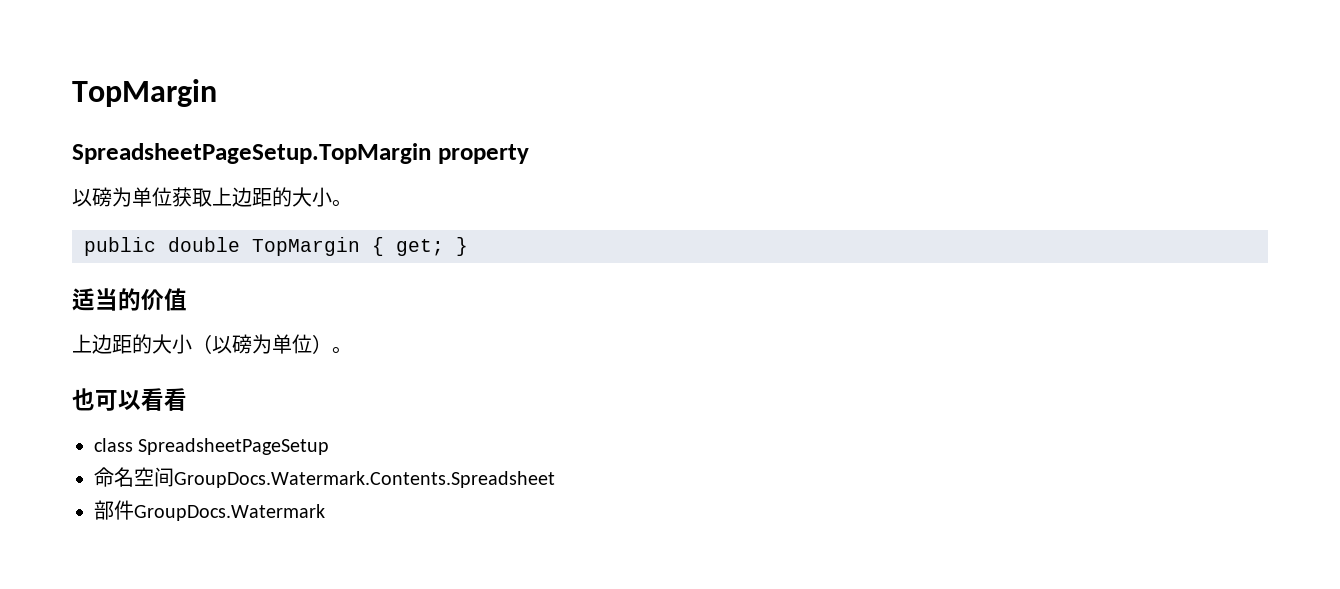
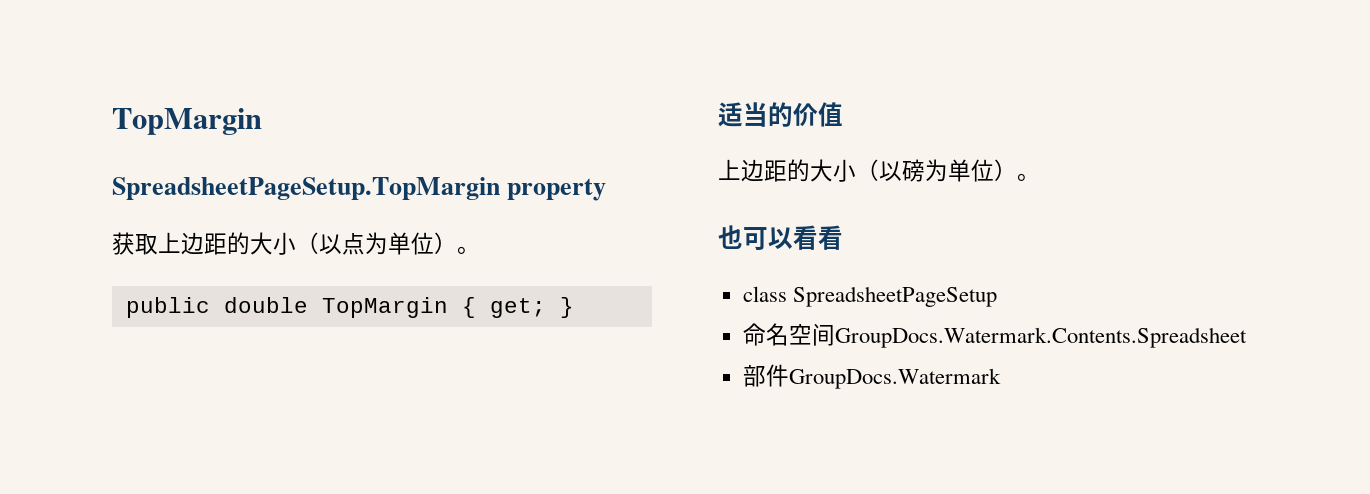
[72,187,172,207] 以磅为单位 -> (607, 189) none
(332, 197) none -> [296,232,457,255] （以点为单位）

